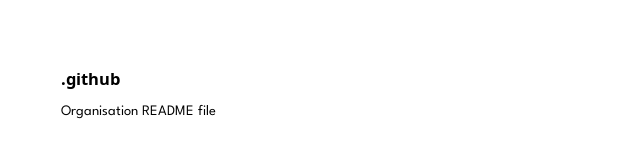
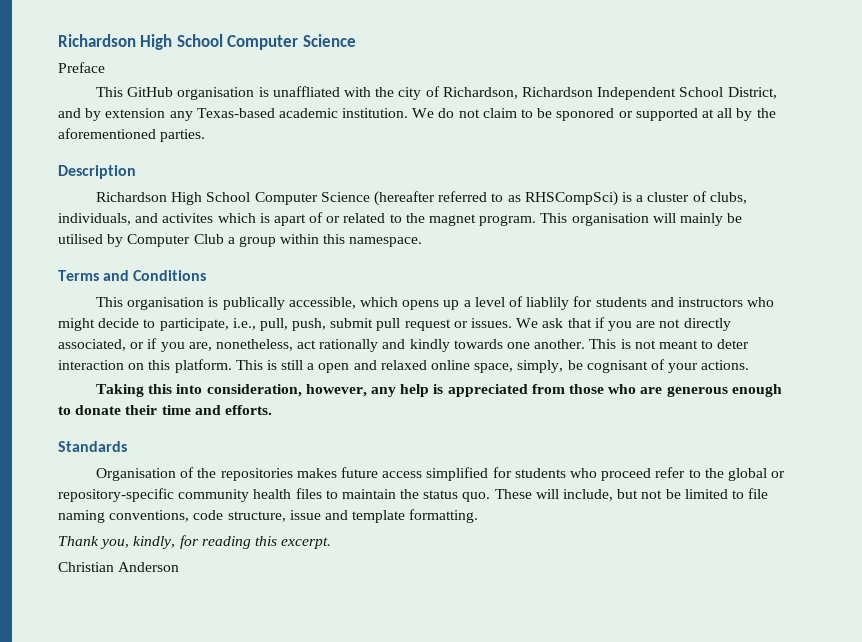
[61,73,120,89] [61,104,216,119] .github // Organisation README file -> [58,34,356,50] [58,62,105,73] [96,86,777,100] [58,108,776,121] [58,128,206,142] [58,165,136,179] [96,191,747,206] [58,212,743,226] [58,234,423,247] [58,270,207,281] [96,296,775,310] [58,317,731,331] [58,338,750,352] [58,359,750,373] [96,384,782,397] [58,405,272,415] [58,441,127,452] [96,467,786,481] [58,488,769,502] [58,509,479,523] [58,535,332,549] [58,562,180,572] Richardson High School Computer Science // Preface // This GitHub organisation is unaffliated with the city of Richardson, Richardson Independent School District, and by extension any Texas-based academic institution. We do not claim to be sponored or supported at all by the aforementioned parties. // Description // Richardson High School Computer Science (hereafter referred to as RHSCompSci) is a cluster of clubs, individuals, and activites which is apart of or related to the magnet program. This organisation will mainly be utilised by Computer Club a group within this namespace. // Terms and Conditions // This organisation is publically accessible, which opens up a level of liablily for students and instructors who might decide to participate, i.e., pull, push, submit pull request or issues. We ask that if you are not directly associated, or if you are, nonetheless, act rationally and kindly towards one another. This is not meant to deter interaction on this platform. This is still a open and relaxed online space, simply, be cognisant of your actions. // Taking this into consideration, however, any help is appreciated from those who are generous enough to donate their time and efforts. // Standards // Organisation of the repositories makes future access simplified for students who proceed refer to the global or repository-specific community health files to maintain the status quo. These will include, but not be limited to file naming conventions, code structure, issue and template formatting. // Thank you, kindly, for reading this excerpt. // Christian Anderson

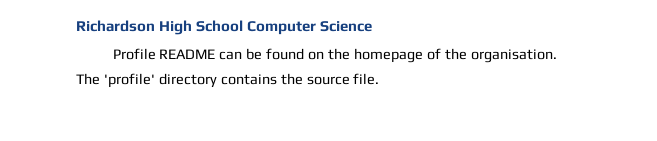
[58,62,105,73] [96,86,777,100] [58,108,776,121] [58,128,206,142] [58,165,136,179] [96,191,747,206] [58,212,743,226] [58,234,423,247] [58,270,207,281] [96,296,775,310] [58,317,731,331] [58,338,750,352] [58,359,750,373] [96,384,782,397] [58,405,272,415] [58,441,127,452] [96,467,786,481] [58,488,769,502] [58,509,479,523] [58,535,332,549] [58,562,180,572] Preface // This GitHub organisation is unaffliated with the city of Richardson, Richardson Independent School District, and by extension any Texas-based academic institution. We do not claim to be sponored or supported at all by the aforementioned parties. // Description // Richardson High School Computer Science (hereafter referred to as RHSCompSci) is a cluster of clubs, individuals, and activites which is apart of or related to the magnet program. This organisation will mainly be utilised by Computer Club a group within this namespace. // Terms and Conditions // This organisation is publically accessible, which opens up a level of liablily for students and instructors who might decide to participate, i.e., pull, push, submit pull request or issues. We ask that if you are not directly associated, or if you are, nonetheless, act rationally and kindly towards one another. This is not meant to deter interaction on this platform. This is still a open and relaxed online space, simply, be cognisant of your actions. // Taking this into consideration, however, any help is appreciated from those who are generous enough to donate their time and efforts. // Standards // Organisation of the repositories makes future access simplified for students who proceed refer to the global or repository-specific community health files to maintain the status quo. These will include, but not be limited to file naming conventions, code structure, issue and template formatting. // Thank you, kindly, for reading this excerpt. // Christian Anderson -> [112,48,557,63] [76,73,380,88] Profile README can be found on the homepage of the organisation. The 'profile' directory contains the source file.

